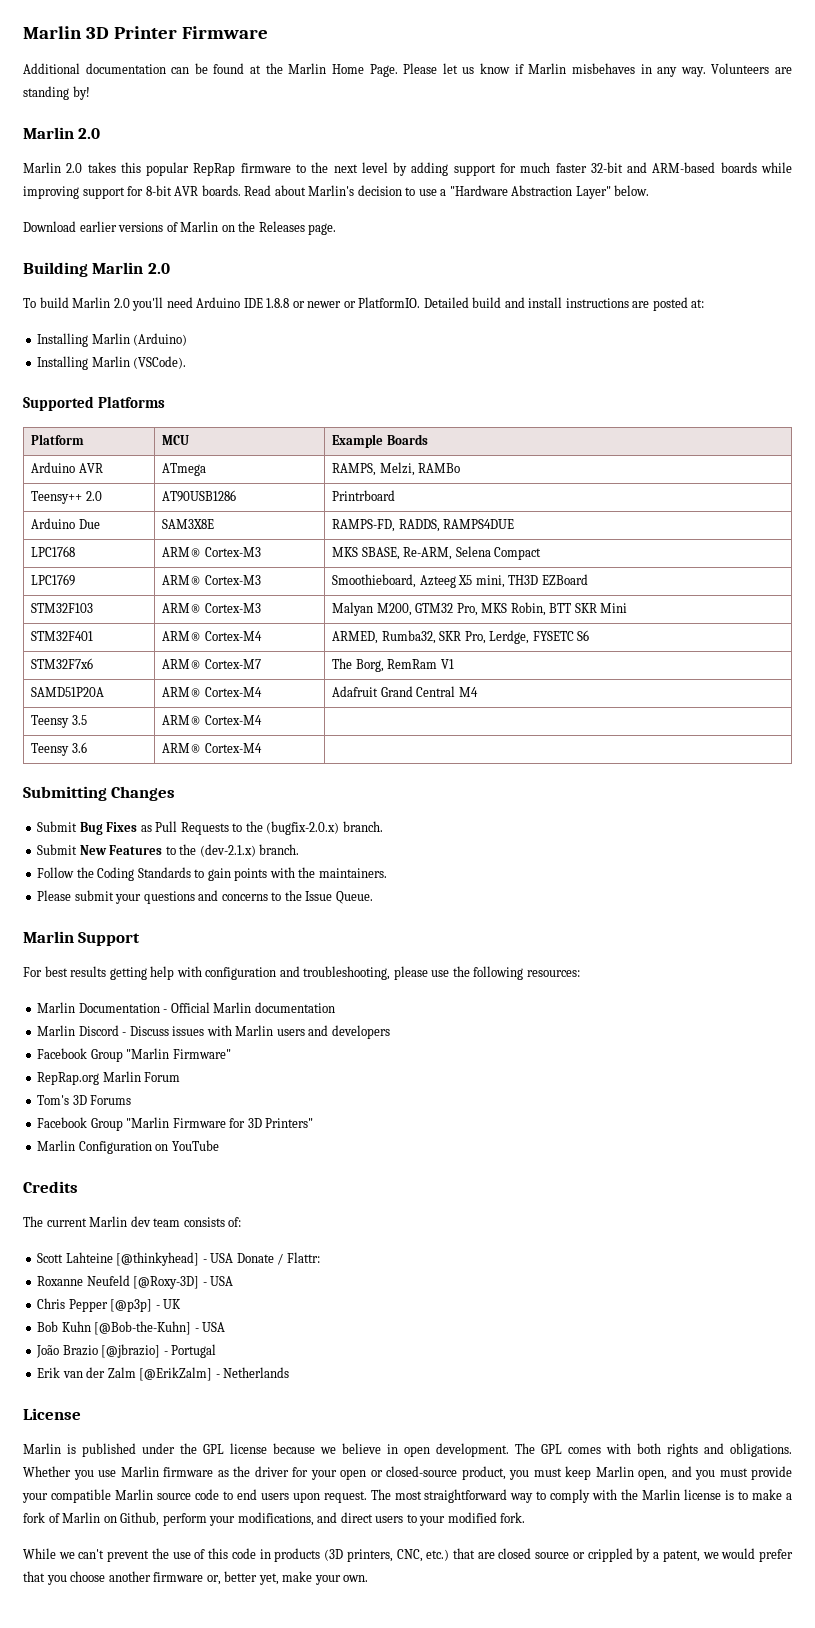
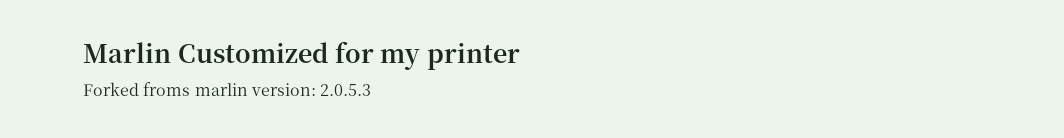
[23,26,268,39] [23,63,792,77] [23,86,90,100] [23,127,101,139] [23,162,793,176] [23,185,650,199] [23,221,337,235] [23,262,170,277] [23,297,705,311] [37,333,188,347] [37,356,187,370] [23,396,165,411] [31,434,85,445] [162,435,190,445] [332,434,428,448] [31,462,103,473] [162,463,207,476] [332,462,461,476] [31,491,102,504] [162,490,237,502] [332,490,396,501] [31,518,100,529] [162,519,215,529] [332,519,515,532] [31,546,76,557] [162,547,261,557] [332,546,542,560] [31,574,76,586] [162,575,261,585] [332,574,588,588] [31,603,94,613] [162,603,261,613] [332,602,628,616] [31,631,94,641] [162,631,262,641] [332,630,590,644] [31,658,94,669] [162,659,261,669] [332,658,454,672] [31,687,105,697] [162,687,262,697] [332,686,478,697] [31,715,87,728] [162,715,262,725] [31,742,87,756] [162,743,262,753] [23,786,176,801] [37,821,383,835] [37,844,300,857] [37,867,387,881] [37,890,373,904] [23,931,141,946] [23,966,580,980] [37,1002,335,1013] [37,1025,390,1039] [37,1048,231,1062] [37,1071,181,1085] [37,1095,132,1105] [37,1117,314,1131] [37,1140,219,1154] [23,1181,78,1193] [23,1216,242,1227] [37,1252,320,1266] [37,1275,234,1289] [37,1298,182,1312] [37,1321,226,1335] [36,1344,217,1358] [37,1367,290,1381] [23,1408,81,1420] [23,1443,792,1457] [23,1466,792,1480] [22,1489,792,1503] [23,1512,526,1526] [23,1548,794,1562] [23,1571,369,1585] Marlin 3D Printer Firmware // Additional documentation can be found at the Marlin Home Page. Please let us know if Marlin misbehaves in any way. Volunteers are standing by! // Marlin 2.0 // Marlin 2.0 takes this popular RepRap firmware to the next level by adding support for much faster 32-bit and ARM-based boards while improving support for 8-bit AVR boards. Read about Marlin's decision to use a "Hardware Abstraction Layer" below. // Download earlier versions of Marlin on the Releases page. // Building Marlin 2.0 // To build Marlin 2.0 you'll need Arduino IDE 1.8.8 or newer or PlatformIO. Detailed build and install instructions are posted at: // Installing Marlin (Arduino) // Installing Marlin (VSCode). // Supported Platforms // Platform | MCU | Example Boards // Arduino AVR | ATmega | RAMPS, Melzi, RAMBo // Teensy++ 2.0 | AT90USB1286 | Printrboard // Arduino Due | SAM3X8E | RAMPS-FD, RADDS, RAMPS4DUE // LPC1768 | ARM® Cortex-M3 | MKS SBASE, Re-ARM, Selena Compact // LPC1769 | ARM® Cortex-M3 | Smoothieboard, Azteeg X5 mini, TH3D EZBoard // STM32F103 | ARM® Cortex-M3 | Malyan M200, GTM32 Pro, MKS Robin, BTT SKR Mini // STM32F401 | ARM® Cortex-M4 | ARMED, Rumba32, SKR Pro, Lerdge, FYSETC S6 // STM32F7x6 | ARM® Cortex-M7 | The Borg, RemRam V1 // SAMD51P20A | ARM® Cortex-M4 | Adafruit Grand Central M4 // Teensy 3.5 | ARM® Cortex-M4 | // Teensy 3.6 | ARM® Cortex-M4 | // Submitting Changes // Submit Bug Fixes as Pull Requests to the (bugfix-2.0.x) branch. // Submit New Features to the (dev-2.1.x) branch. // Follow the Coding Standards to gain points with the maintainers. // Please submit your questions and concerns to the Issue Queue. // Marlin Support // For best results getting help with configuration and troubleshooting, please use the following resources: // Marlin Documentation - Official Marlin documentation // Marlin Discord - Discuss issues with Marlin users and developers // Facebook Group "Marlin Firmware" // RepRap.org Marlin Forum // Tom's 3D Forums // Facebook Group "Marlin Firmware for 3D Printers" // Marlin Configuration on YouTube // Credits // The current Marlin dev team consists of: // Scott Lahteine [@thinkyhead] - USA Donate / Flattr: // Roxanne Neufeld [@Roxy-3D] - USA // Chris Pepper [@p3p] - UK // Bob Kuhn [@Bob-the-Kuhn] - USA // João Brazio [@jbrazio] - Portugal // Erik van der Zalm [@ErikZalm] - Netherlands // License // Marlin is published under the GPL license because we believe in open development. The GPL comes with both rights and obligations. Whether you use Marlin firmware as the driver for your open or closed-source product, you must keep Marlin open, and you must provide your compatible Marlin source code to end users upon request. The most straightforward way to comply with the Marlin license is to make a fork of Marlin on Github, perform your modifications, and direct users to your modified fork. // While we can't prevent the use of this code in products (3D printers, CNC, etc.) that are closed source or crippled by a patent, we would prefer that you choose another firmware or, better yet, make your own. -> [83,41,520,70] [83,82,372,96] Marlin Customized for my printer // Forked froms marlin version: 2.0.5.3

